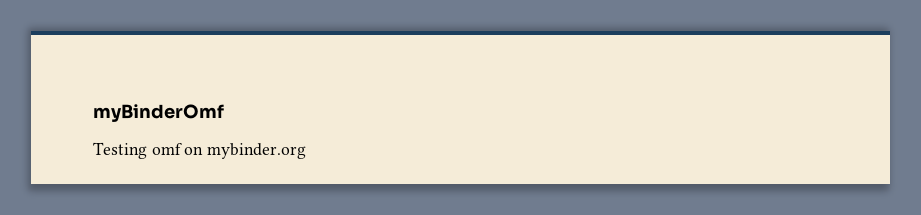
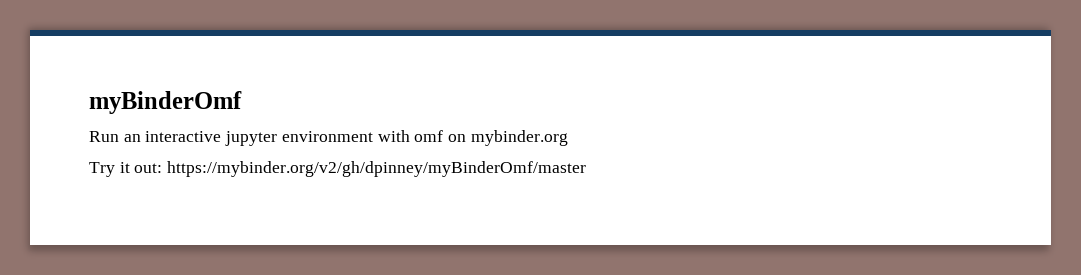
[93,142,147,159] Testing -> [89,130,410,146] Run an interactive jupyter environment with
(307, 151) none -> [89,161,587,177] // Try it out: https://mybinder.org/v2/gh/dpinney/myBinderOmf/master

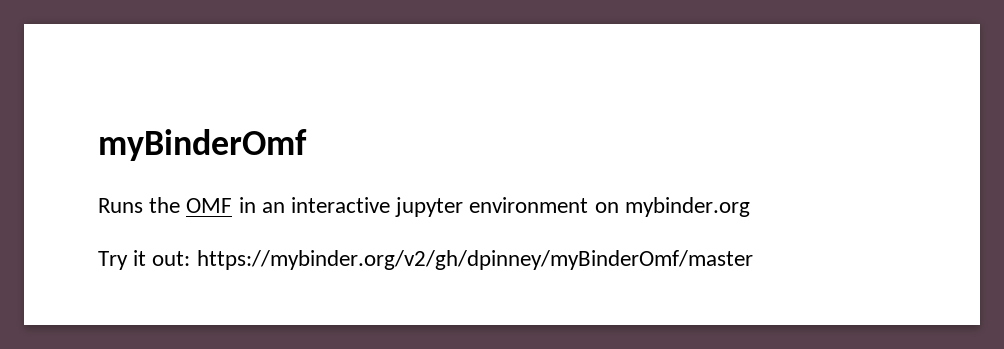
[89,131,119,142] Run -> [98,197,256,213] Runs the OMF in
[377,130,444,142] with omf -> (589, 205) none

